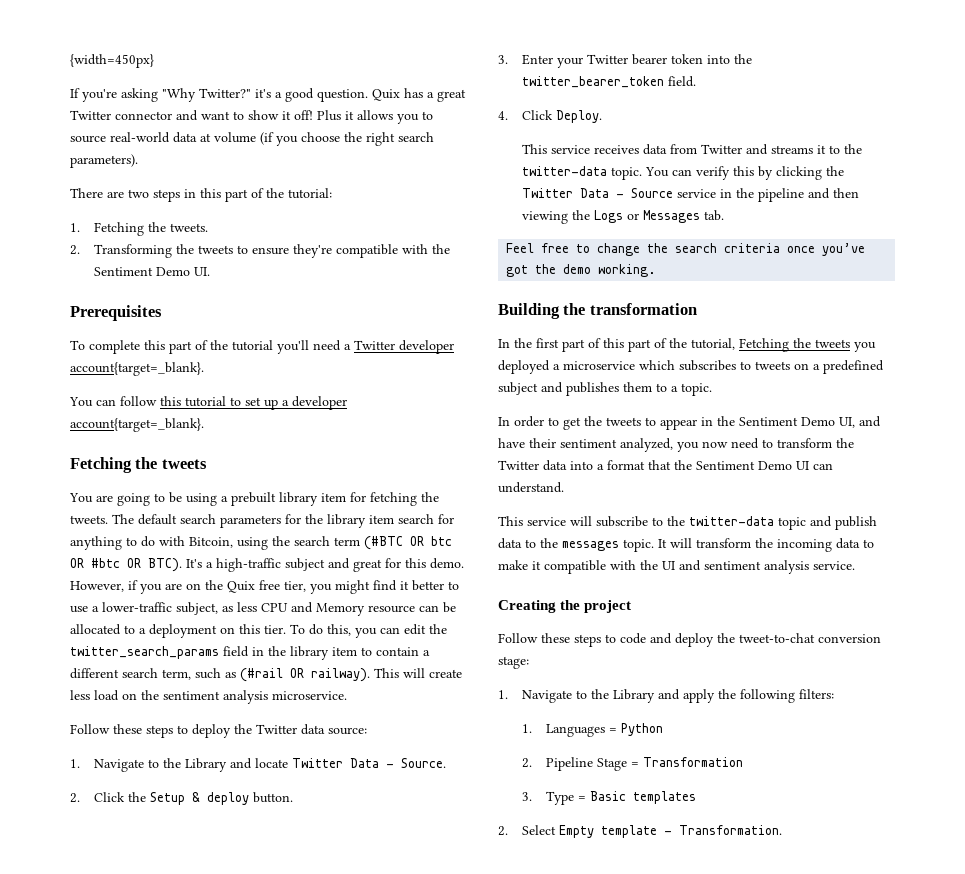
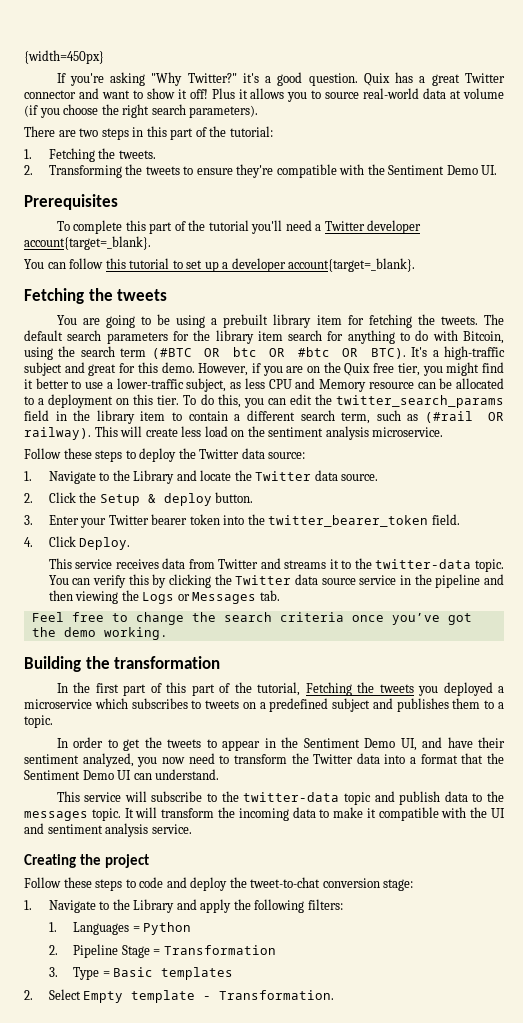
[291,758,446,768] Twitter Data - Source. -> [234,470,379,481] the Twitter data source.
[579,188,673,198] Data - Source -> [294,574,356,585] data source

